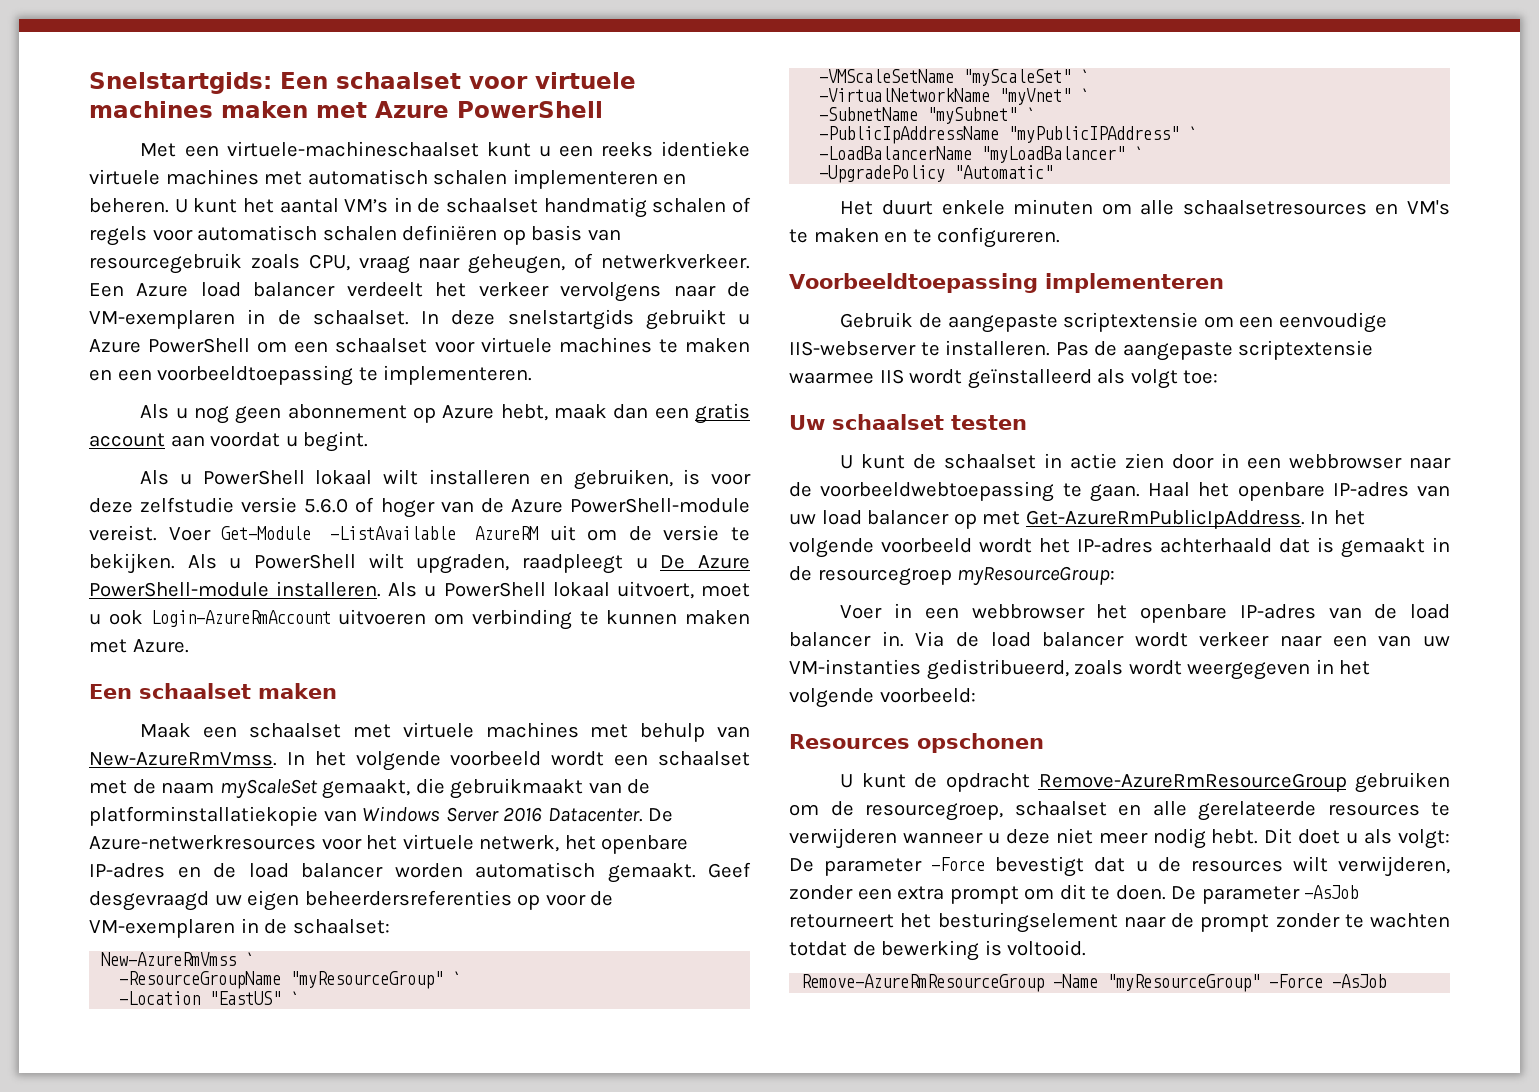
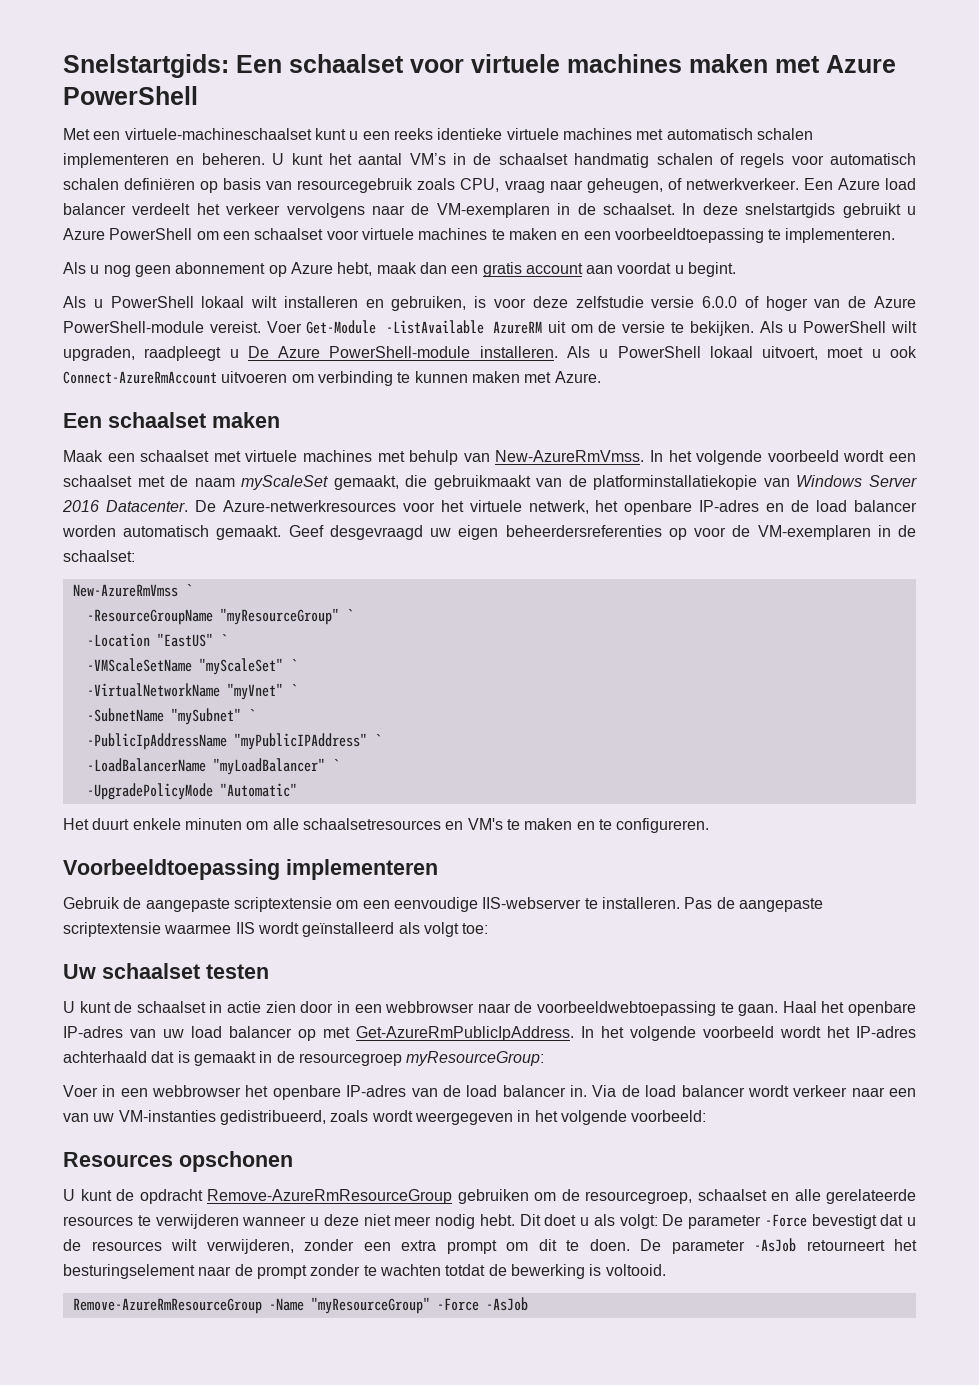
[304,498,349,513] 5.6.0 -> [702,296,738,308] 6.0.0
[150,610,331,627] Login-AzureRmAccount -> [63,371,217,384] Connect-AzureRmAccount
[819,165,946,183] -UpgradePolicy -> [86,783,213,800] -UpgradePolicyMode

